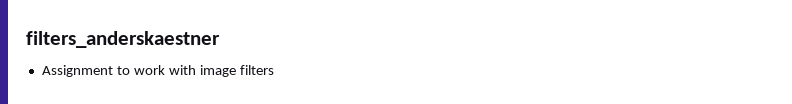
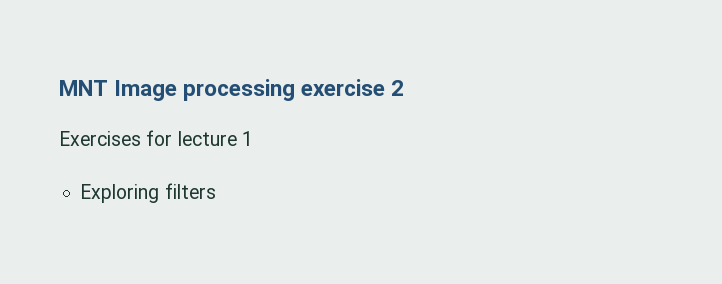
[26,31,220,48] [41,65,236,77] filters_anderskaestner // Assignment to work with image -> [59,79,405,101] [59,130,253,146] [80,184,160,203] MNT Image processing exercise 2 // Exercises for lecture 1 // Exploring

